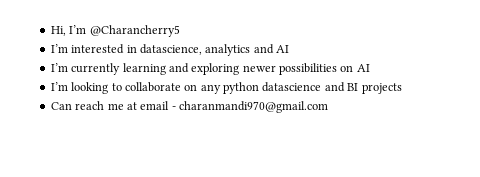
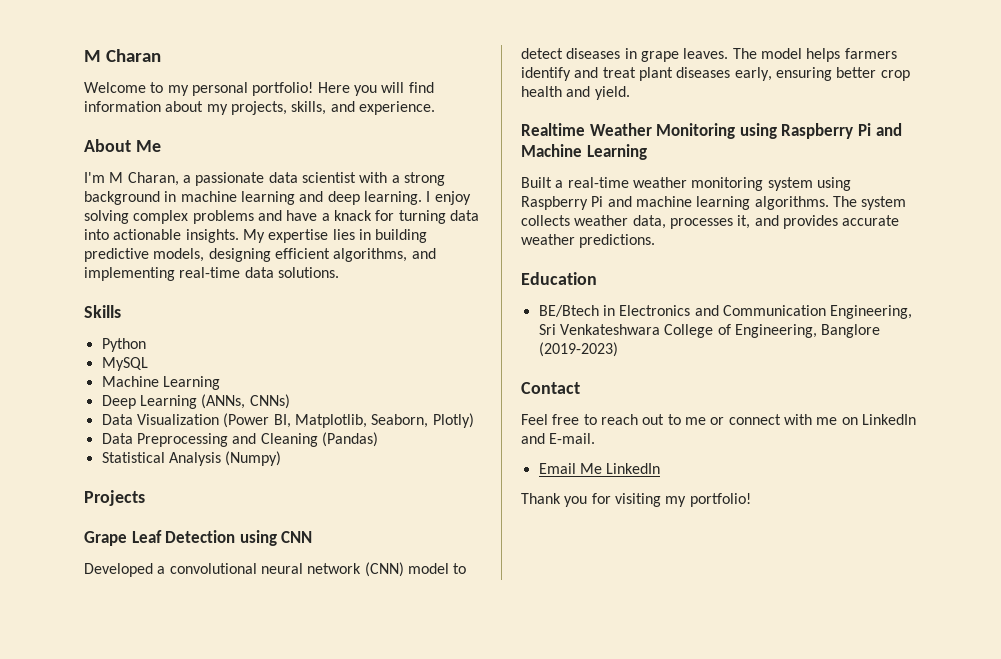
[50,25,180,37] [50,44,289,56] [50,63,370,75] [50,82,402,94] [50,101,328,113] Hi, I’m @Charancherry5 // I’m interested in datascience, analytics and AI // I’m currently learning and exploring newer possibilities on AI // I’m looking to collaborate on any python datascience and BI projects // Can reach me at email - charanmandi970@gmail.com -> [84,49,161,62] [84,82,434,96] [84,101,435,115] [84,139,161,152] [84,172,445,186] [84,191,471,205] [84,210,479,224] [84,229,428,243] [84,248,436,262] [84,267,339,281] [84,305,121,318] [101,338,146,352] [101,357,148,371] [101,376,220,390] [101,394,290,409] [101,413,474,428] [101,432,378,447] [101,451,282,466] [84,490,145,506] [84,530,313,546] [84,562,467,577] [521,48,897,62] [521,67,910,81] [521,86,630,100] [521,123,902,139] [521,144,647,160] [521,177,851,191] [521,196,907,210] [521,215,900,229] [521,234,656,248] [521,272,597,285] [538,305,913,319] [538,324,881,338] [538,342,618,357] [521,382,580,394] [521,414,916,425] [521,433,596,444] [538,463,661,474] [521,493,751,507] M Charan // Welcome to my personal portfolio! Here you will find information about my projects, skills, and experience. // About Me // I'm M Charan, a passionate data scientist with a strong background in machine learning and deep learning. I enjoy solving complex problems and have a knack for turning data into actionable insights. My expertise lies in building predictive models, designing efficient algorithms, and implementing real-time data solutions. // Skills // Python // MySQL // Machine Learning // Deep Learning (ANNs, CNNs) // Data Visualization (Power BI, Matplotlib, Seaborn, Plotly) // Data Preprocessing and Cleaning (Pandas) // Statistical Analysis (Numpy) // Projects // Grape Leaf Detection using CNN // Developed a convolutional neural network (CNN) model to detect diseases in grape leaves. The model helps farmers identify and treat plant diseases early, ensuring better crop health and yield. // Realtime Weather Monitoring using Raspberry Pi and Machine Learning // Built a real-time weather monitoring system using Raspberry Pi and machine learning algorithms. The system collects weather data, processes it, and provides accurate weather predictions. // Education // BE/Btech in Electronics and Communication Engineering, Sri Venkateshwara College of Engineering, Banglore (2019-2023) // Contact // Feel free to reach out to me or connect with me on LinkedIn and E-mail. // Email Me LinkedIn // Thank you for visiting my portfolio!

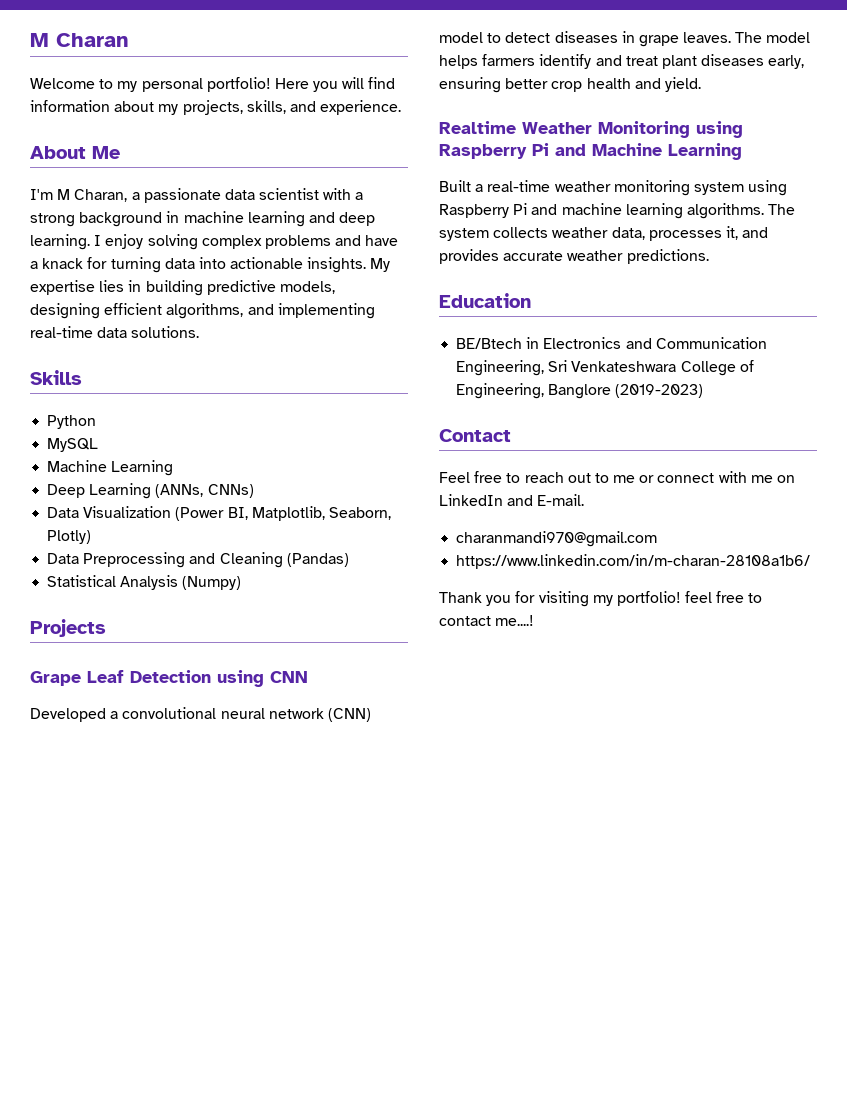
[538,463,661,474] Email Me LinkedIn -> [456,531,658,547] [456,554,811,569] charanmandi970@gmail.com // https://www.linkedin.com/in/m-charan-28108a1b6/
(751, 500) none -> [685,591,763,603] [439,615,535,626] feel free to contact me....!

